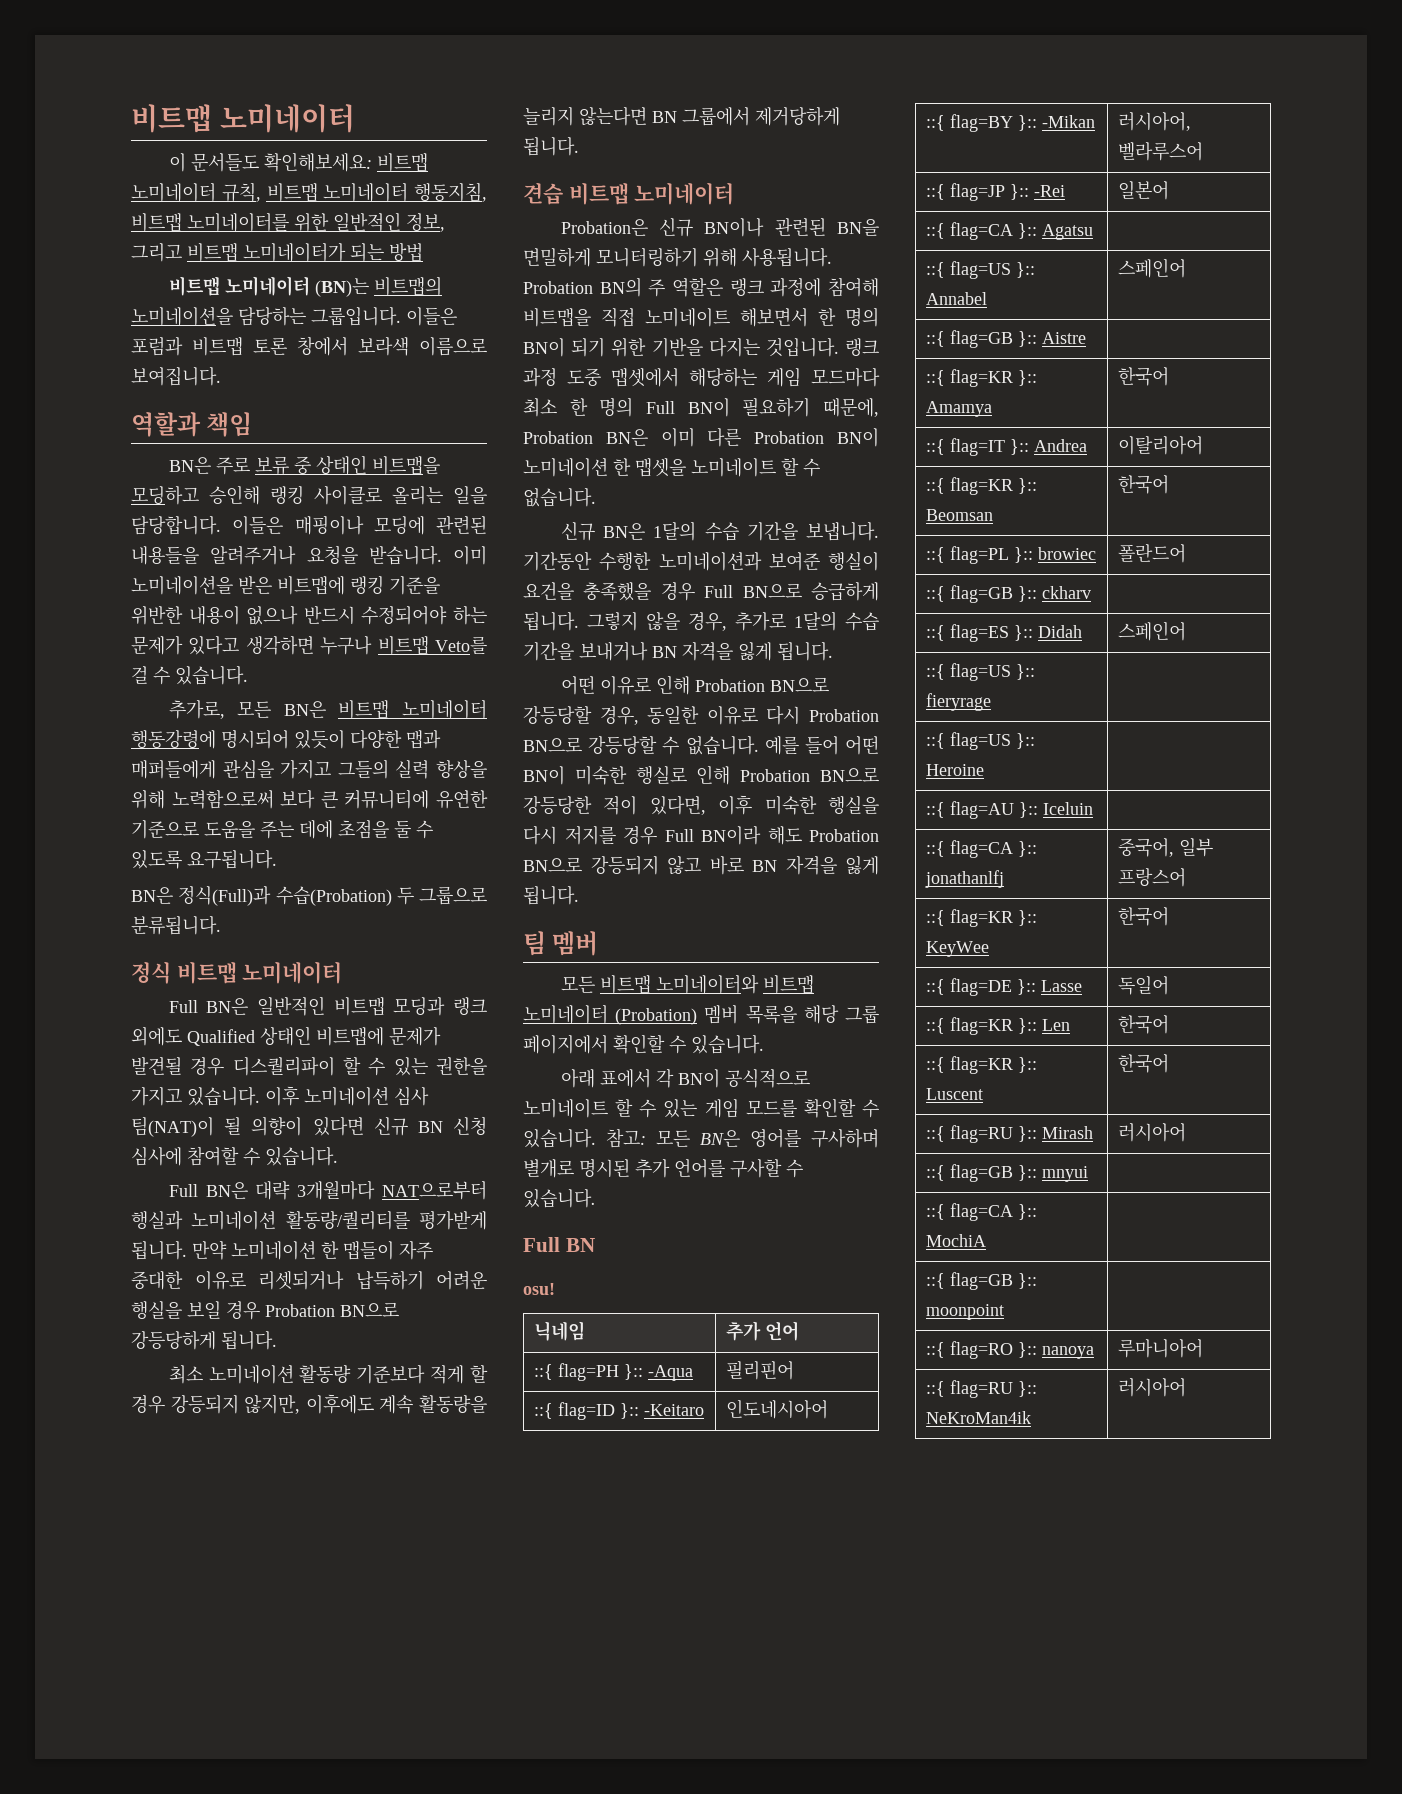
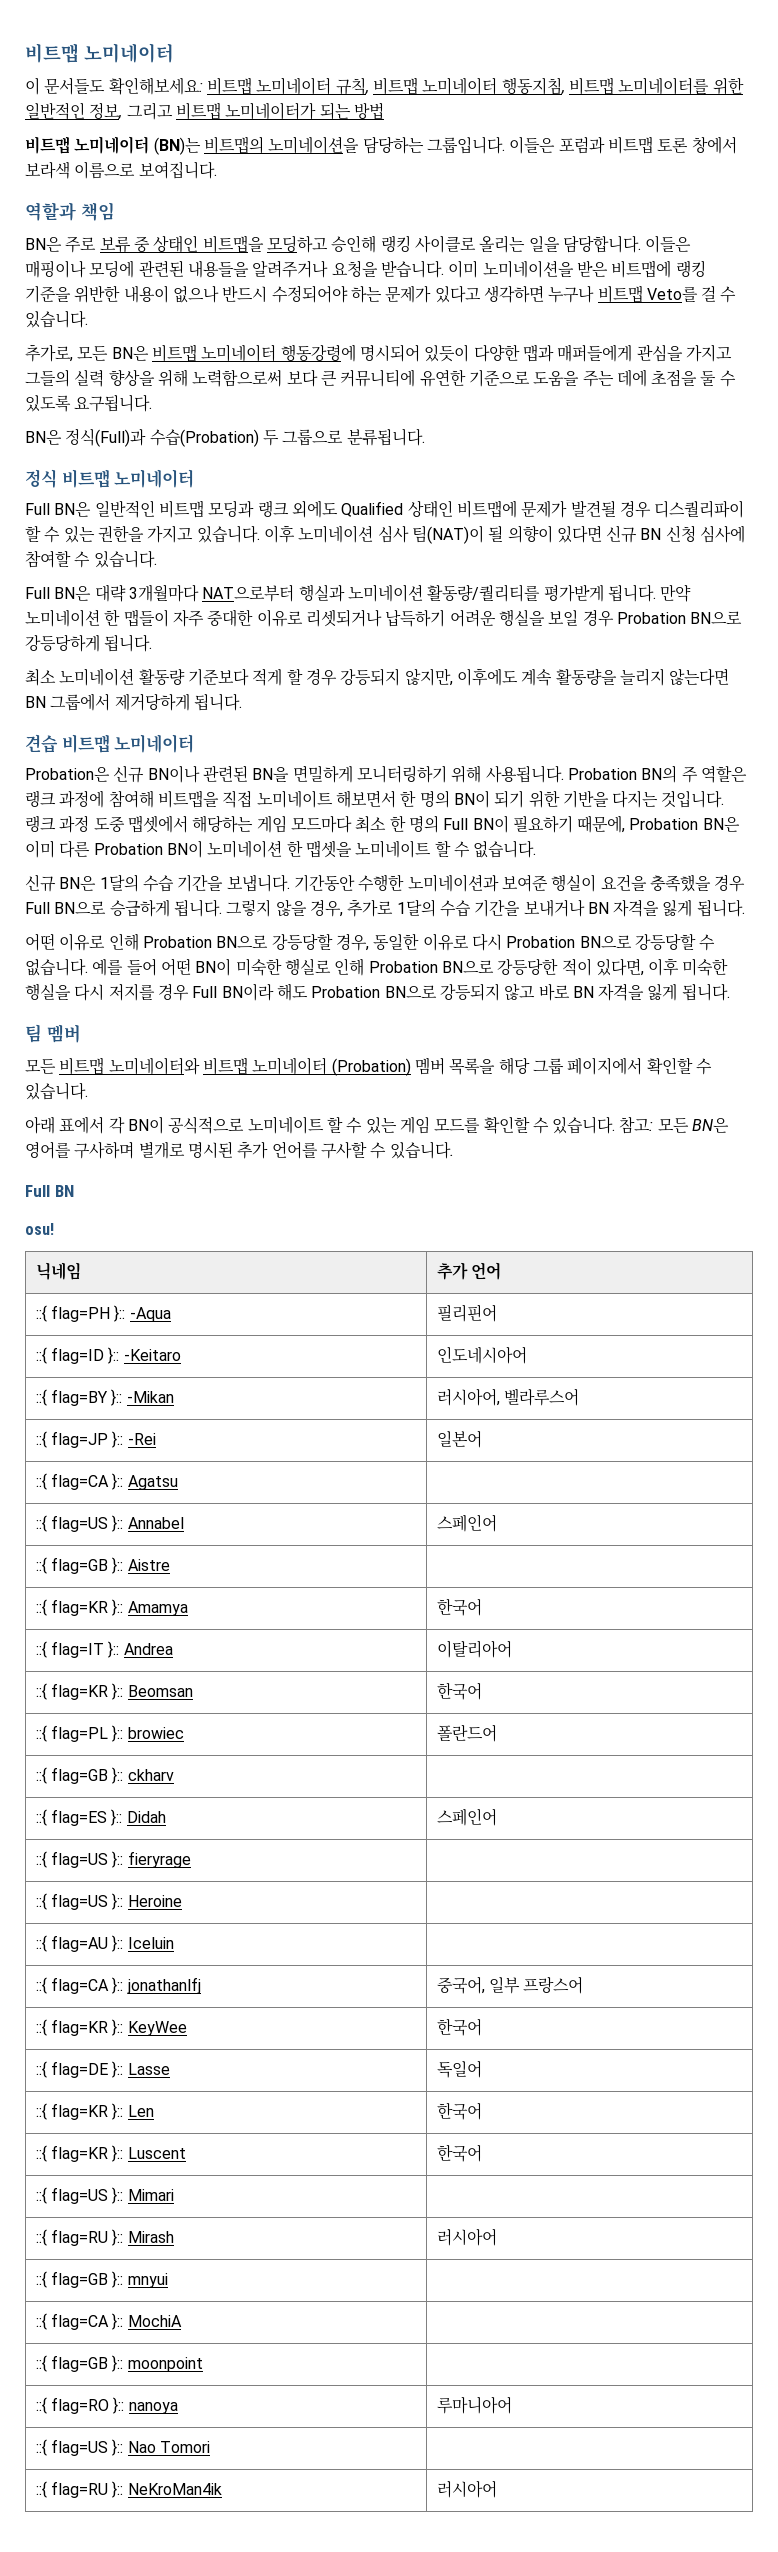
(1170, 1063) none -> [35,2187,174,2204] // ::{ flag=US }:: Mimari |
(1204, 1348) none -> [35,2439,210,2456] // ::{ flag=US }:: Nao Tomori |

